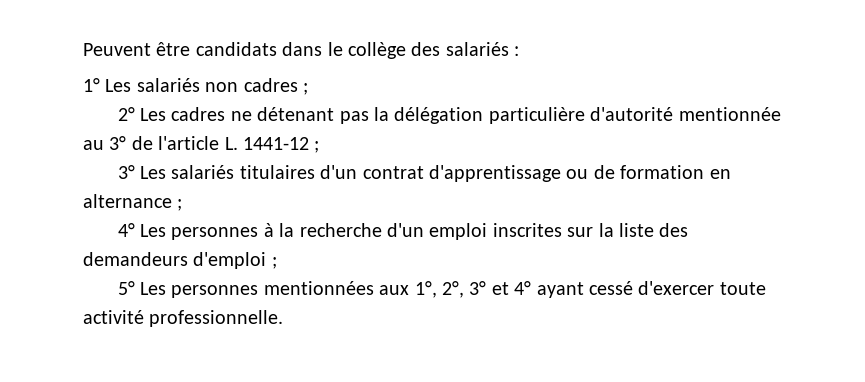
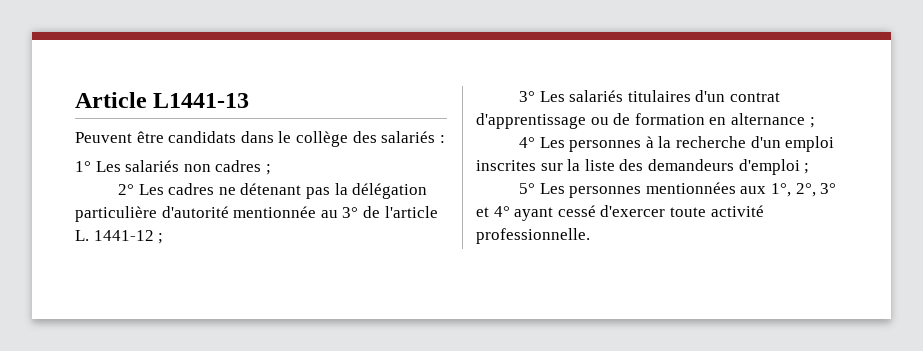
(83, 49) none -> [75,92,250,108] Article L1441-13 //

